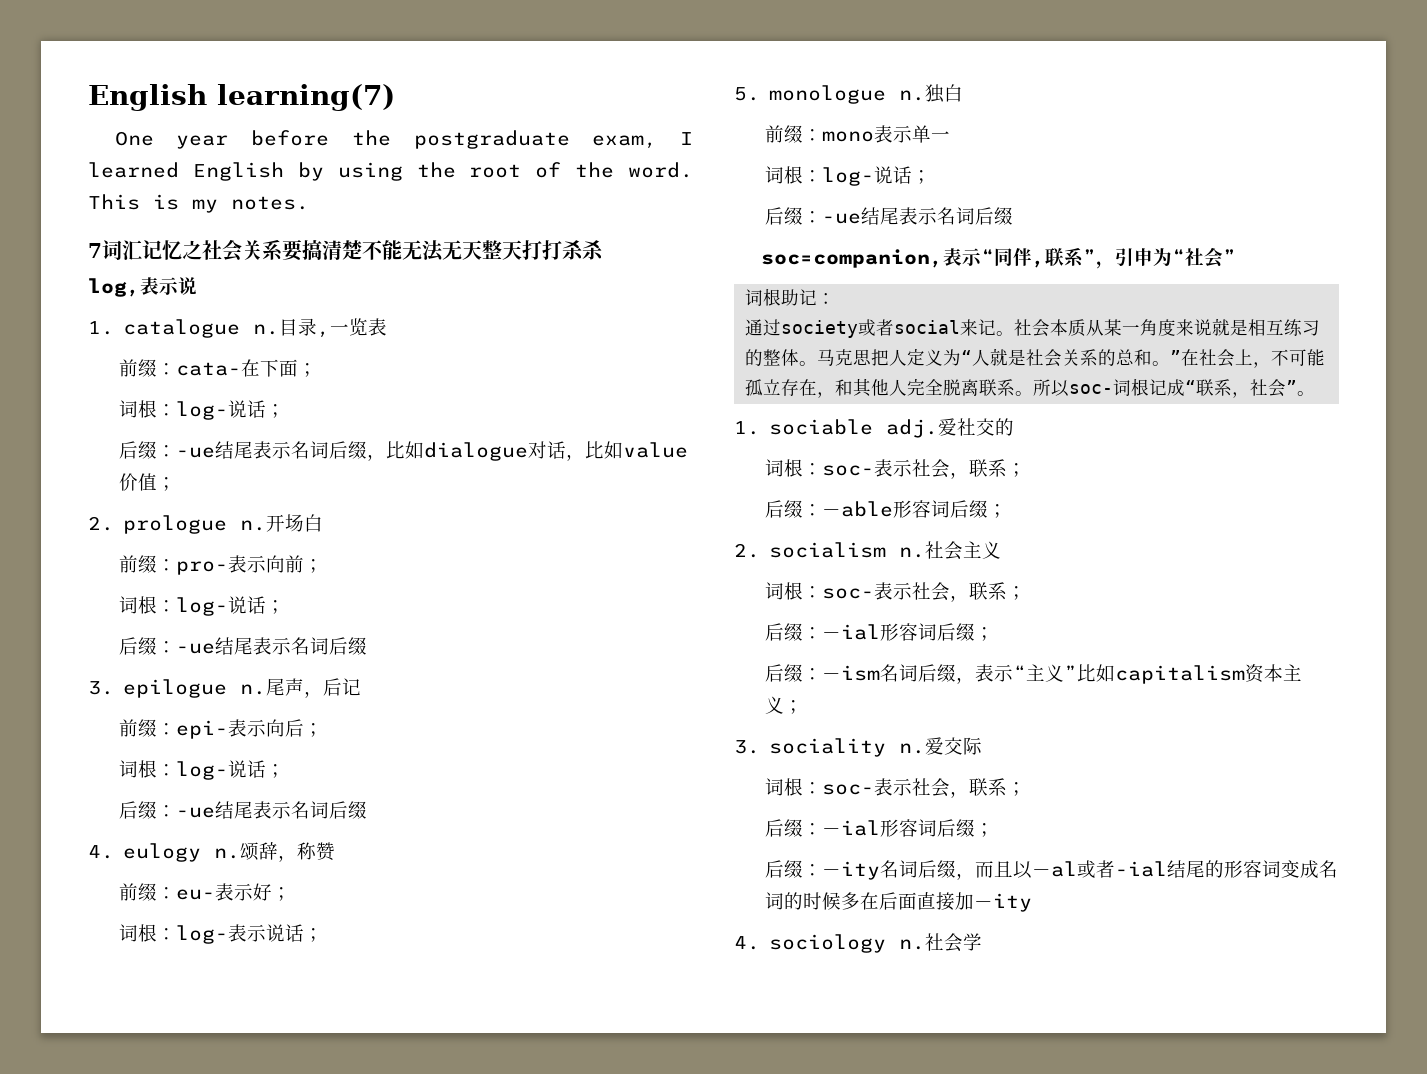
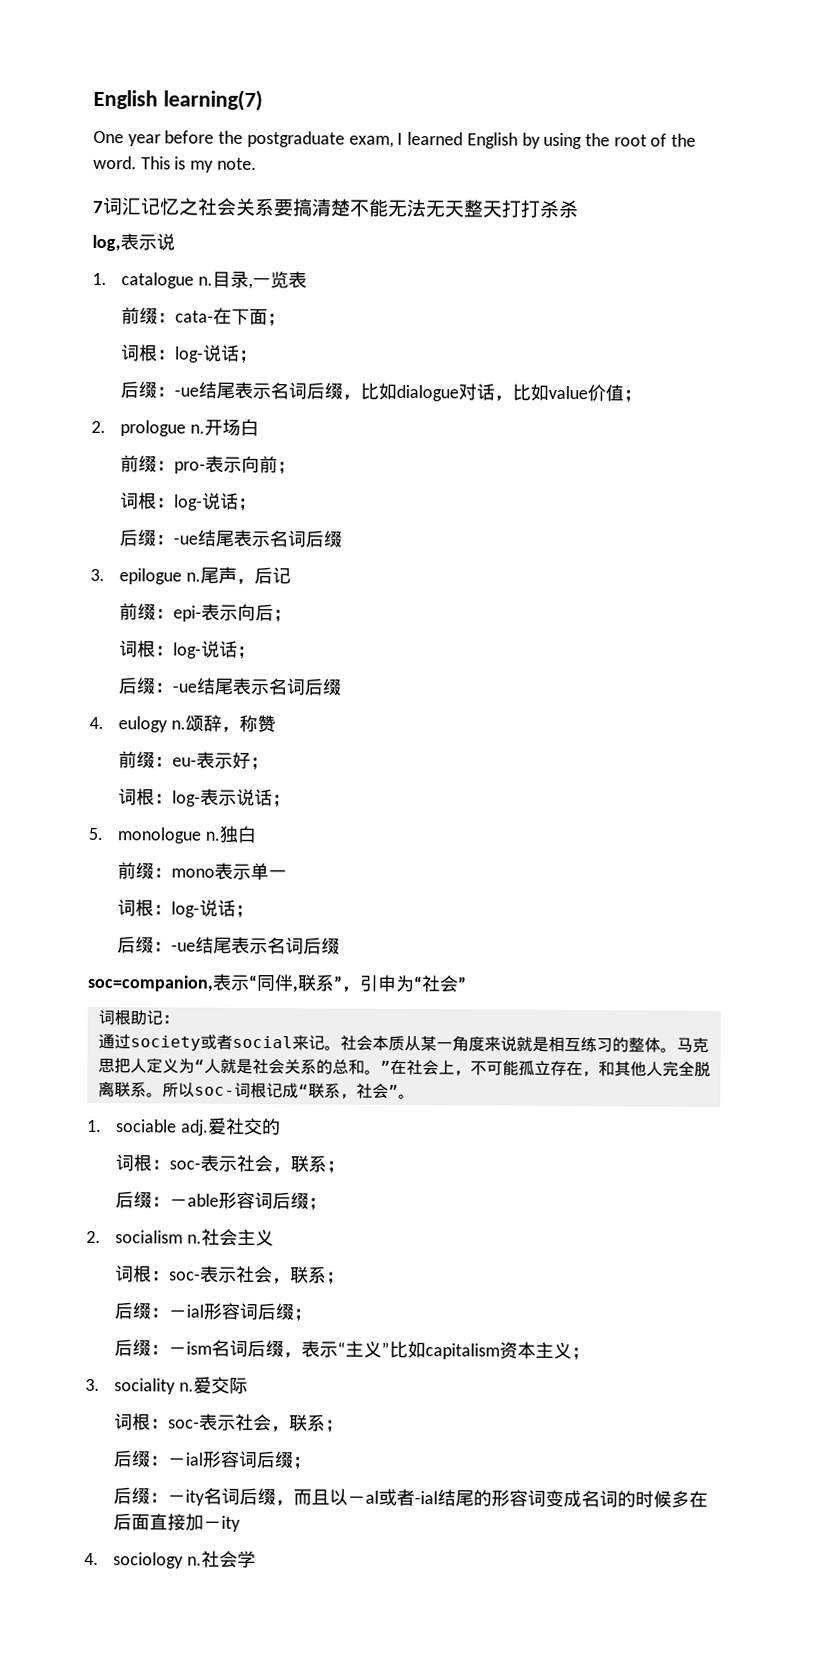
[231,196,309,210] notes. -> [216,157,257,170] note.

